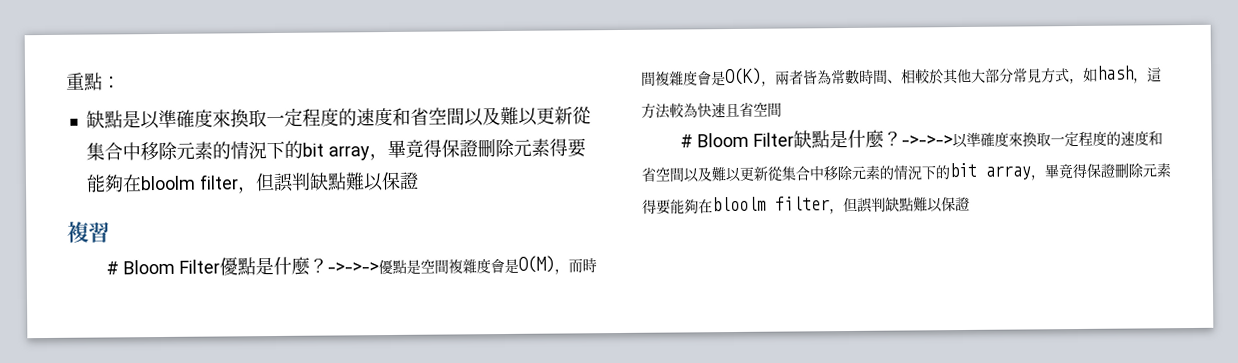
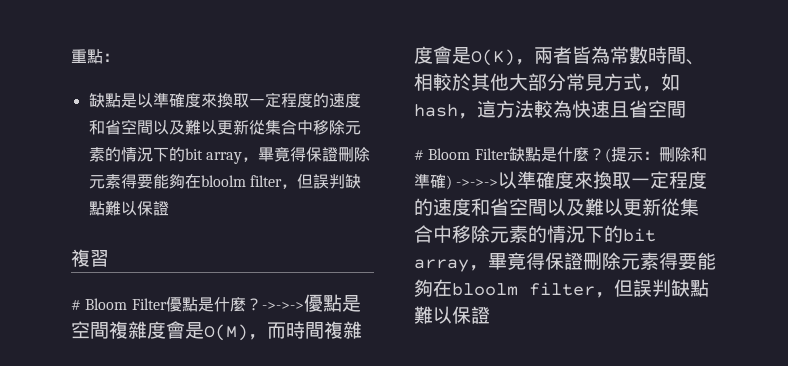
(902, 138) none -> [604,147,707,163] [414,173,452,190] (提示：刪除和準確)

